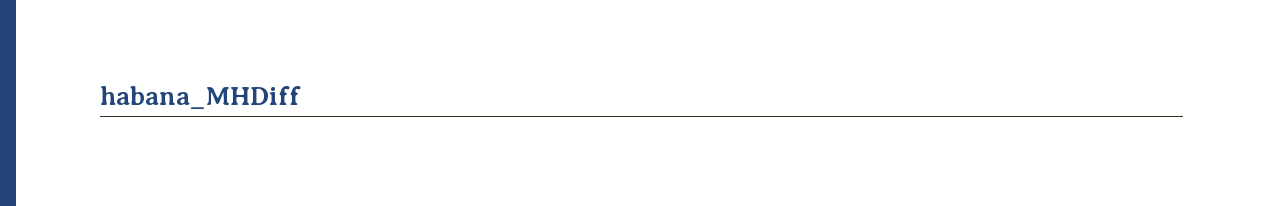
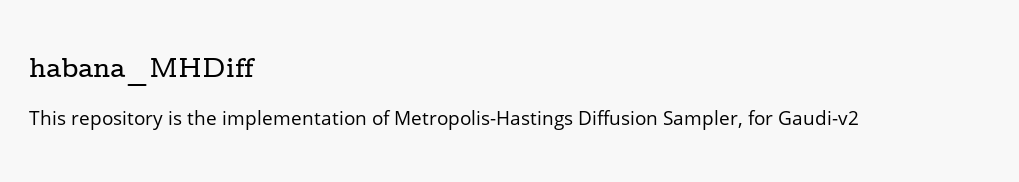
(301, 97) none -> [29,110,859,130] // This repository is the implementation of Metropolis-Hastings Diffusion Sampler, for Gaudi-v2

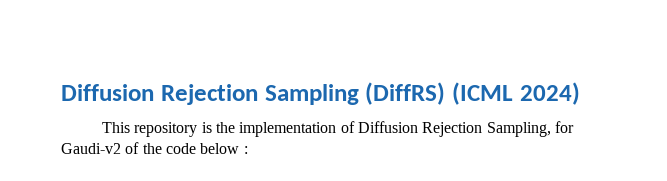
[29,58,256,86] habana_MHDiff -> [61,82,580,105] Diffusion Rejection Sampling (DiffRS) (ICML 2024)
[394,110,859,130] Metropolis-Hastings Diffusion Sampler, for Gaudi-v2 -> [357,121,574,137] [61,142,248,154] Diffusion Rejection Sampling, for Gaudi-v2 of the code below :

